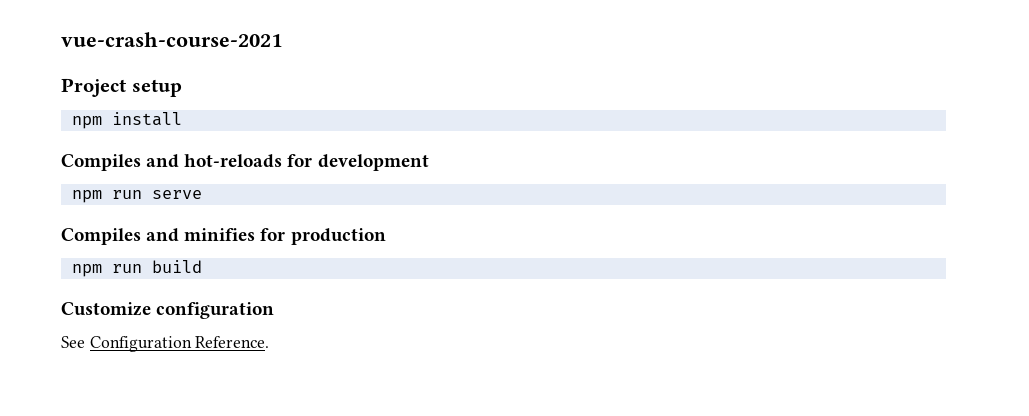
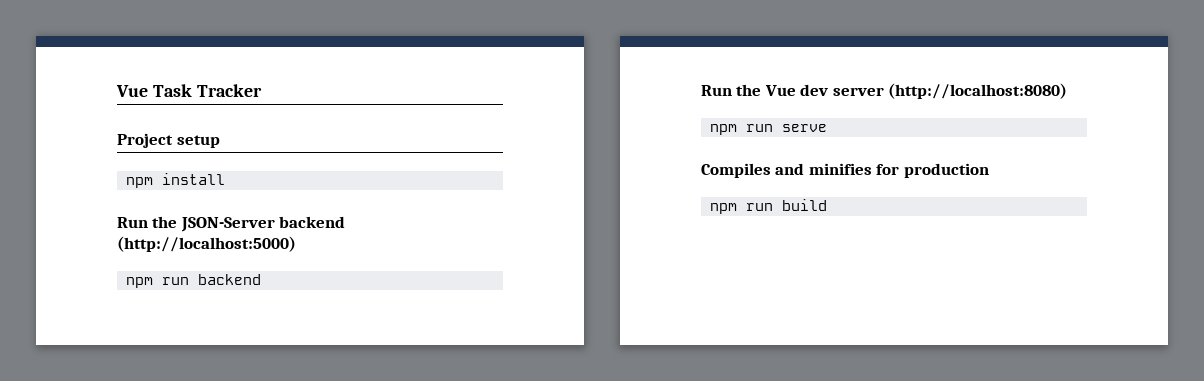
[61,32,282,47] vue-crash-course-2021 -> [116,84,262,97] Vue Task Tracker
[61,154,429,171] Compiles and hot-reloads for development -> [117,216,346,232] [117,236,296,252] [126,274,262,288] [701,83,1068,99] Run the JSON-Server backend (http://localhost:5000) // npm run backend // Run the Vue dev server (http://localhost:8080)
[61,302,275,319] [61,336,270,352] // Customize configuration // See Configuration Reference. -> (828, 205) none

